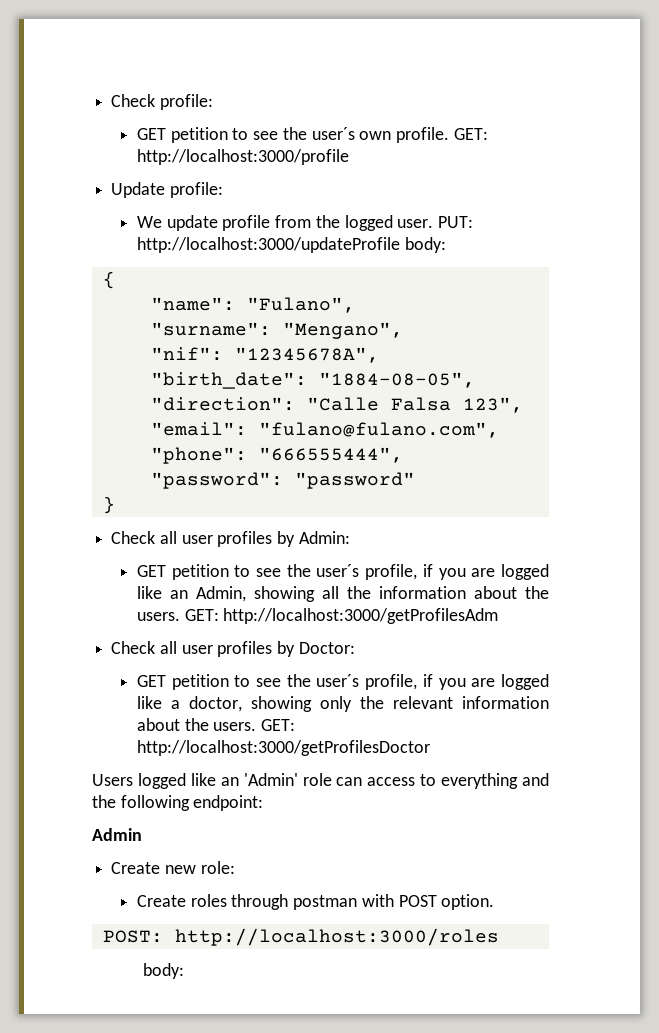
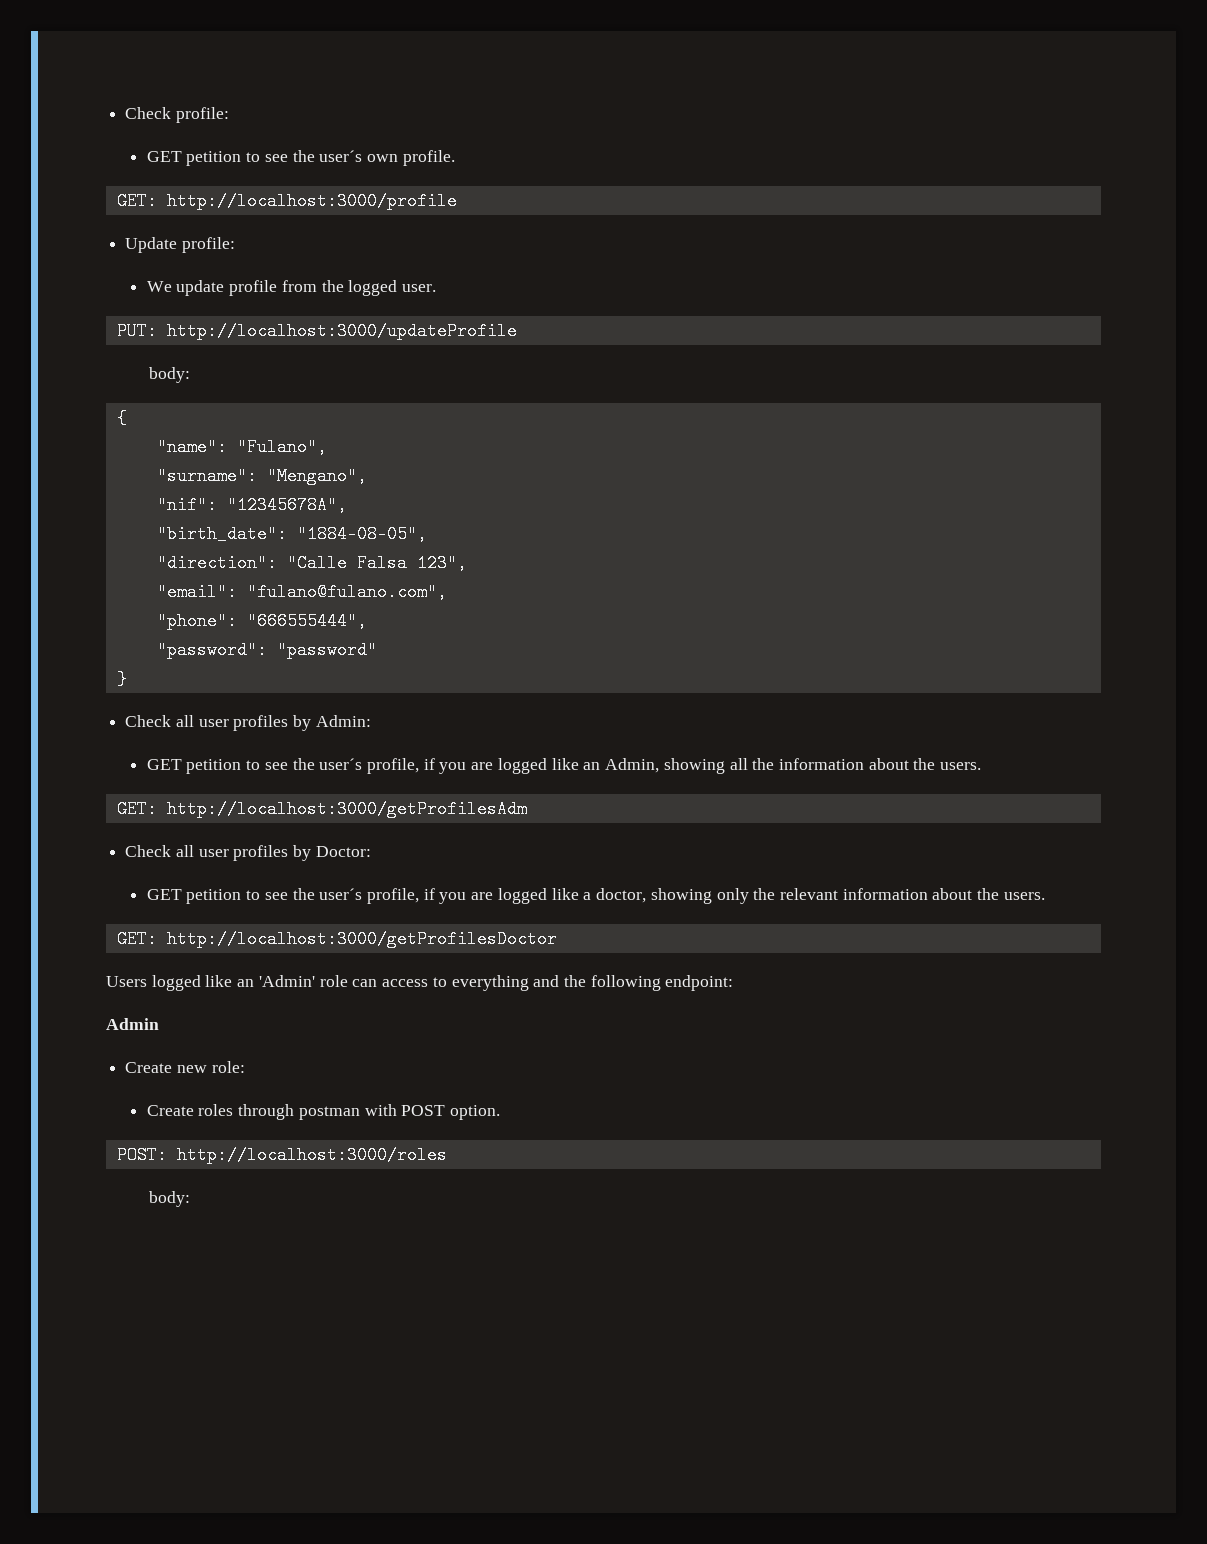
(449, 135) none -> (455, 158) //
(434, 223) none -> (437, 288) //
(400, 245) none -> (517, 331) //
(180, 616) none -> (982, 766) //
(257, 726) none -> (1045, 896) //

